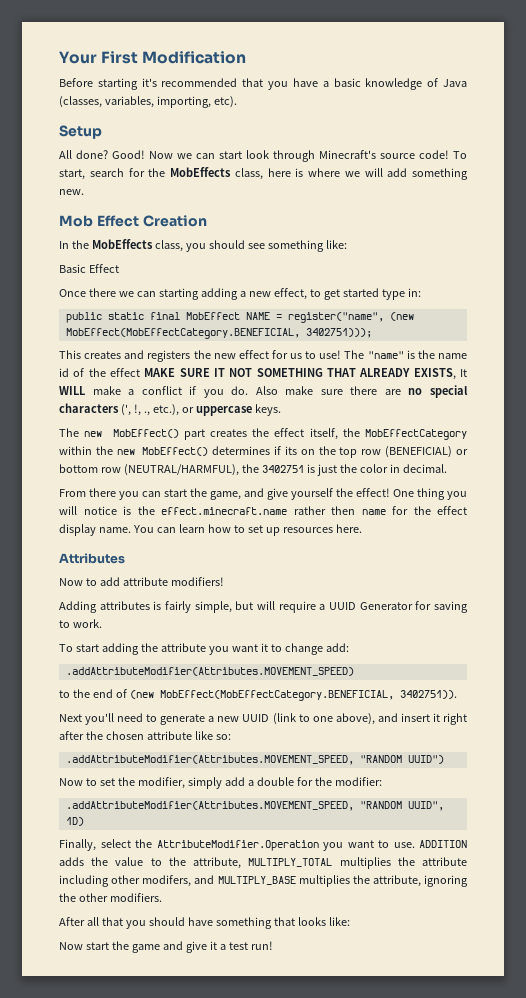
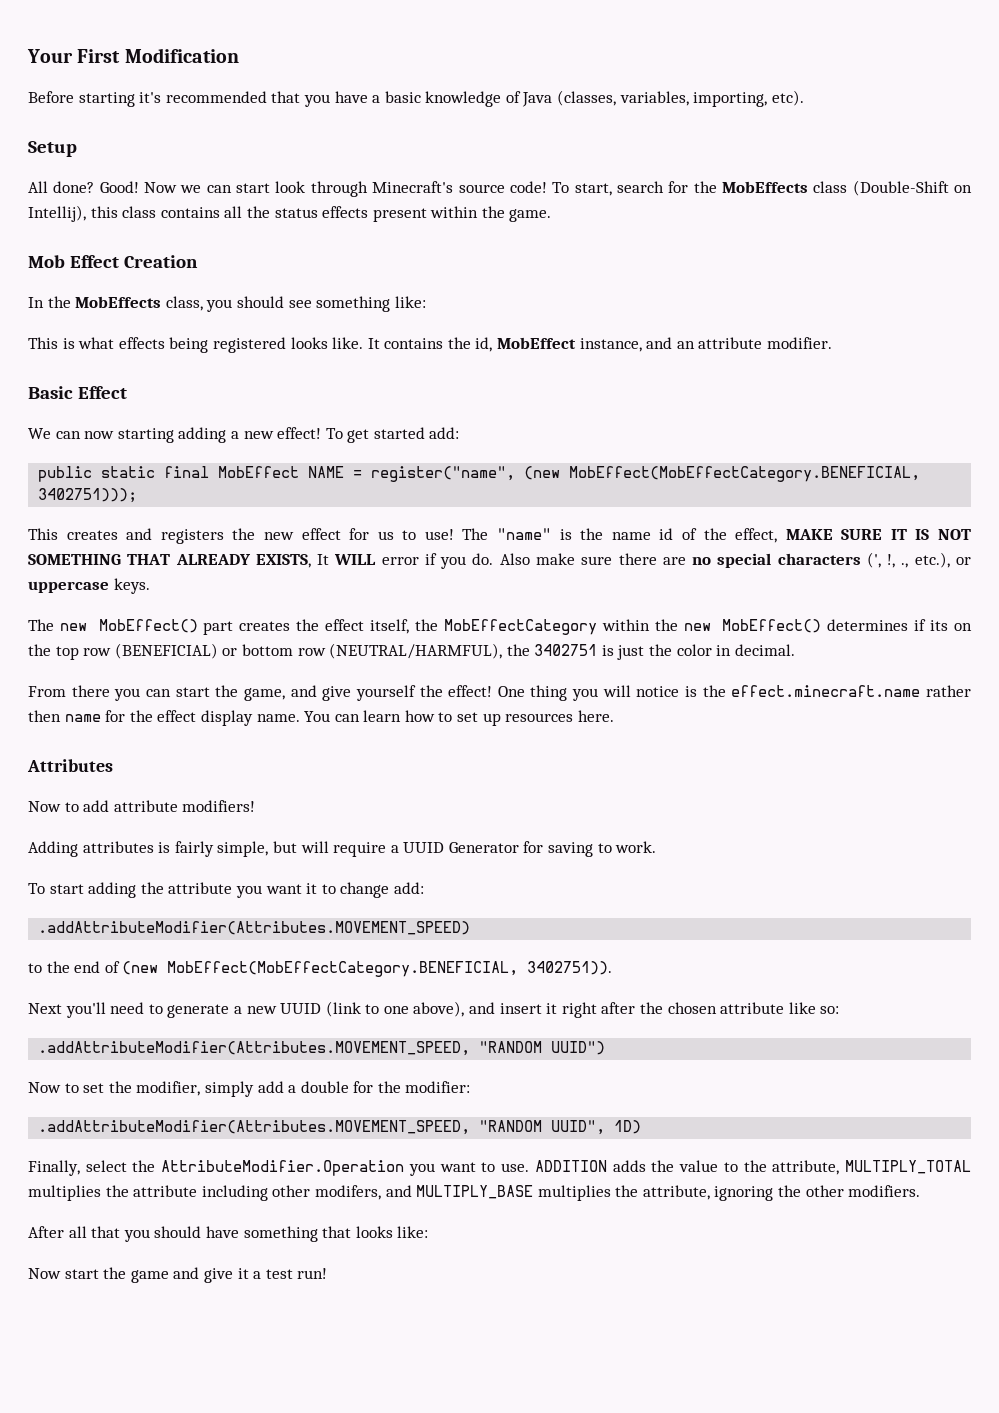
[234,168,468,180] [59,189,84,195] class, here is where we will add something new. -> [813,180,973,196] [28,205,552,222] class (Double-Shift on Intellij), this class contains all the status effects present within the game.
[59,264,119,273] [59,288,421,300] Basic Effect // Once there we can starting adding a new effect, to get started type in: -> [28,337,833,353] [28,386,127,399] [28,427,460,443] This is what effects being registered looks like. It contains the id, MobEffect instance, and an attribute modifier. // Basic Effect // We can now starting adding a new effect! To get started add:
[110,368,140,377] effect -> [735,528,778,543] effect,
(225, 372) none -> [915,529,930,540] IS
[92,386,182,395] make a conflict -> [381,557,419,565] error

